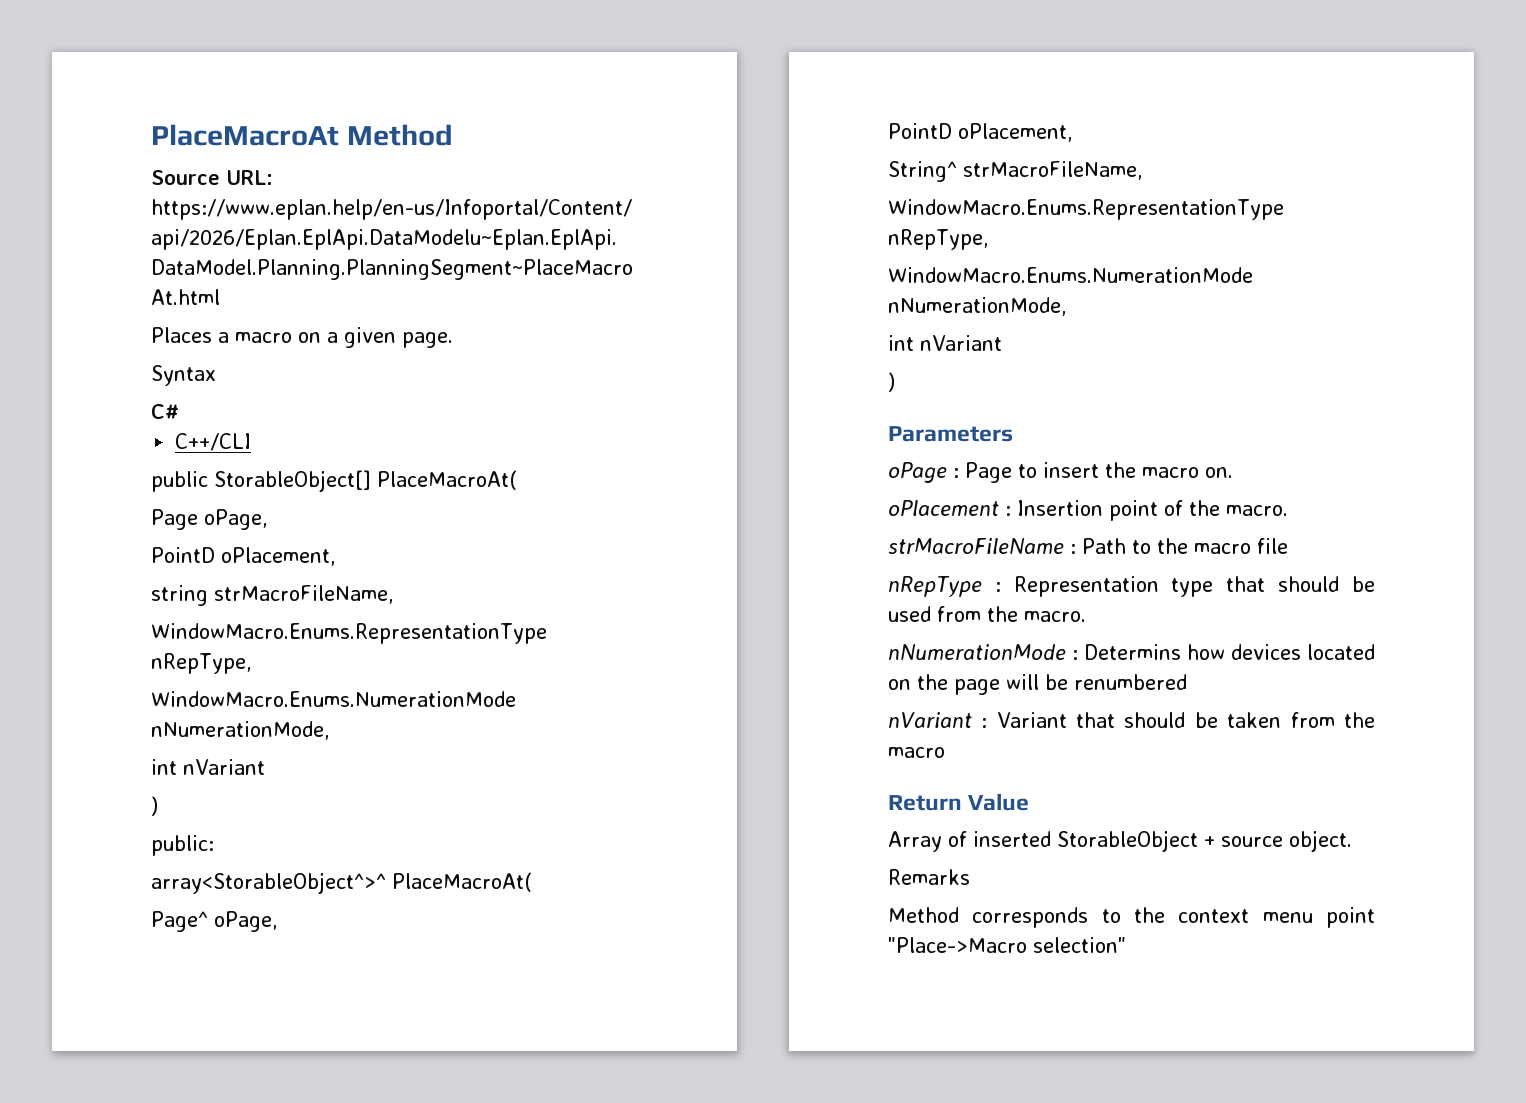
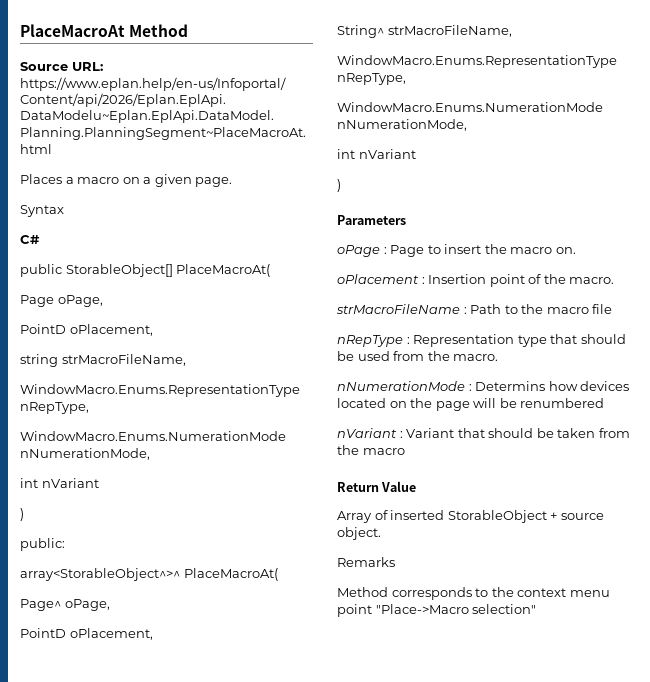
[175,433,252,451] // C++/CLI -> (40, 239) none

